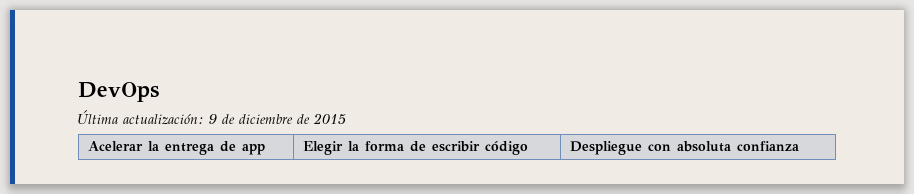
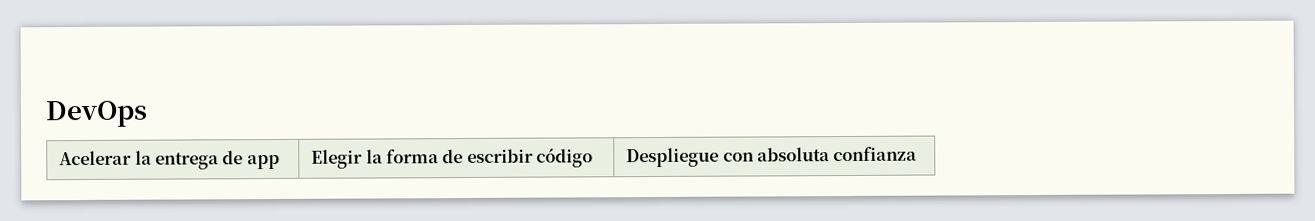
[78,110,346,125] // Última actualización: 9 de diciembre de 2015 -> (148, 114) none

